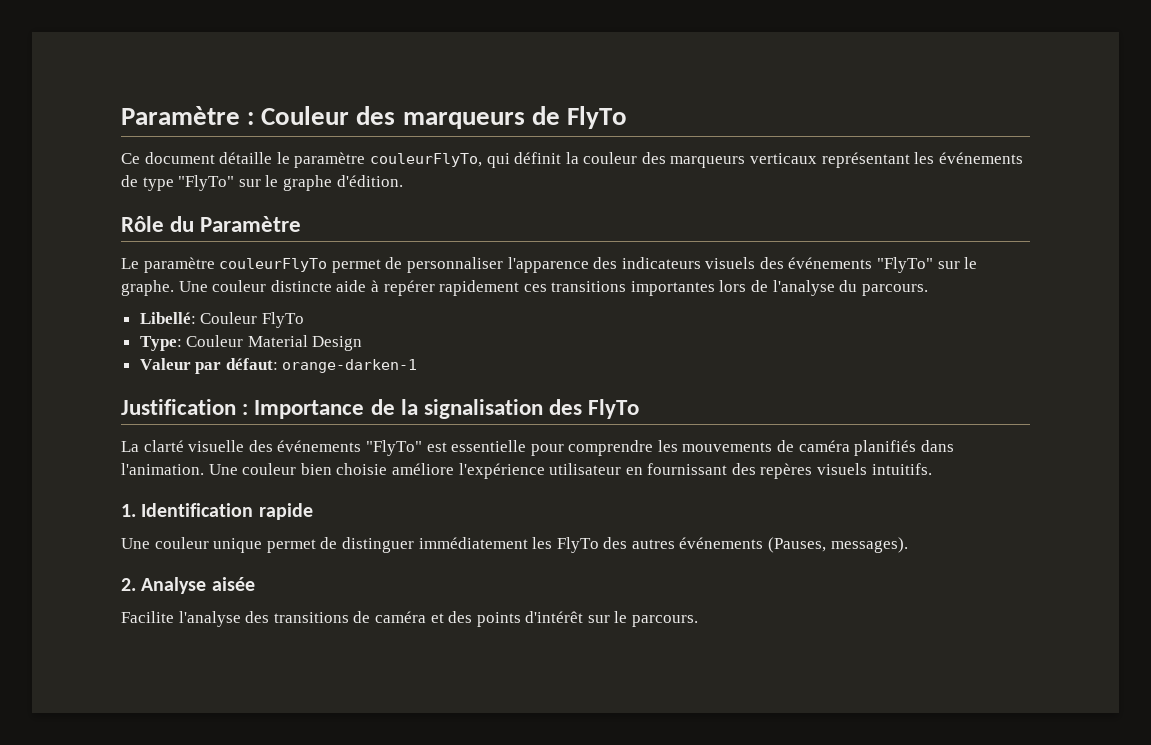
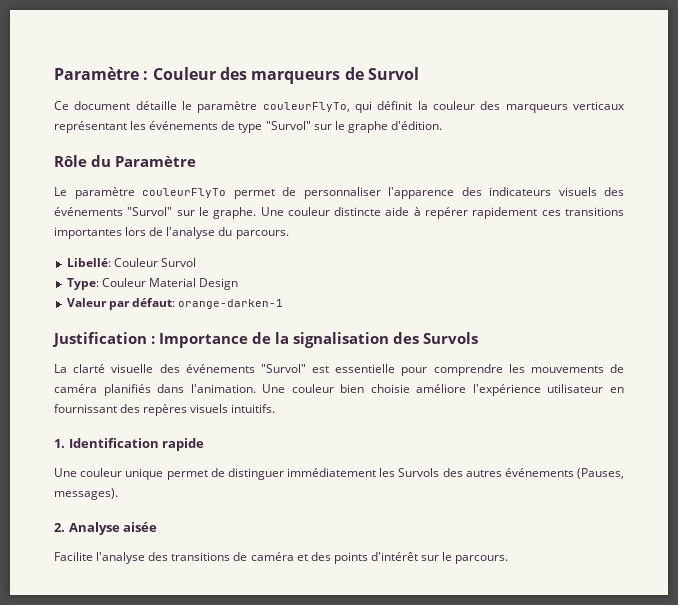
[566,106,627,129] FlyTo -> [367,67,419,80] Survol
[178,175,235,191] "FlyTo" -> [265,121,311,130] "Survol"
[877,257,934,273] "FlyTo" -> [127,207,173,216] "Survol"
[261,312,304,328] FlyTo -> [160,258,196,267] Survol
[588,399,640,419] FlyTo -> [423,332,478,344] Survols
[365,440,422,456] "FlyTo" -> [260,364,306,373] "Survol"
[556,537,599,553] FlyTo -> [398,468,440,477] Survols

